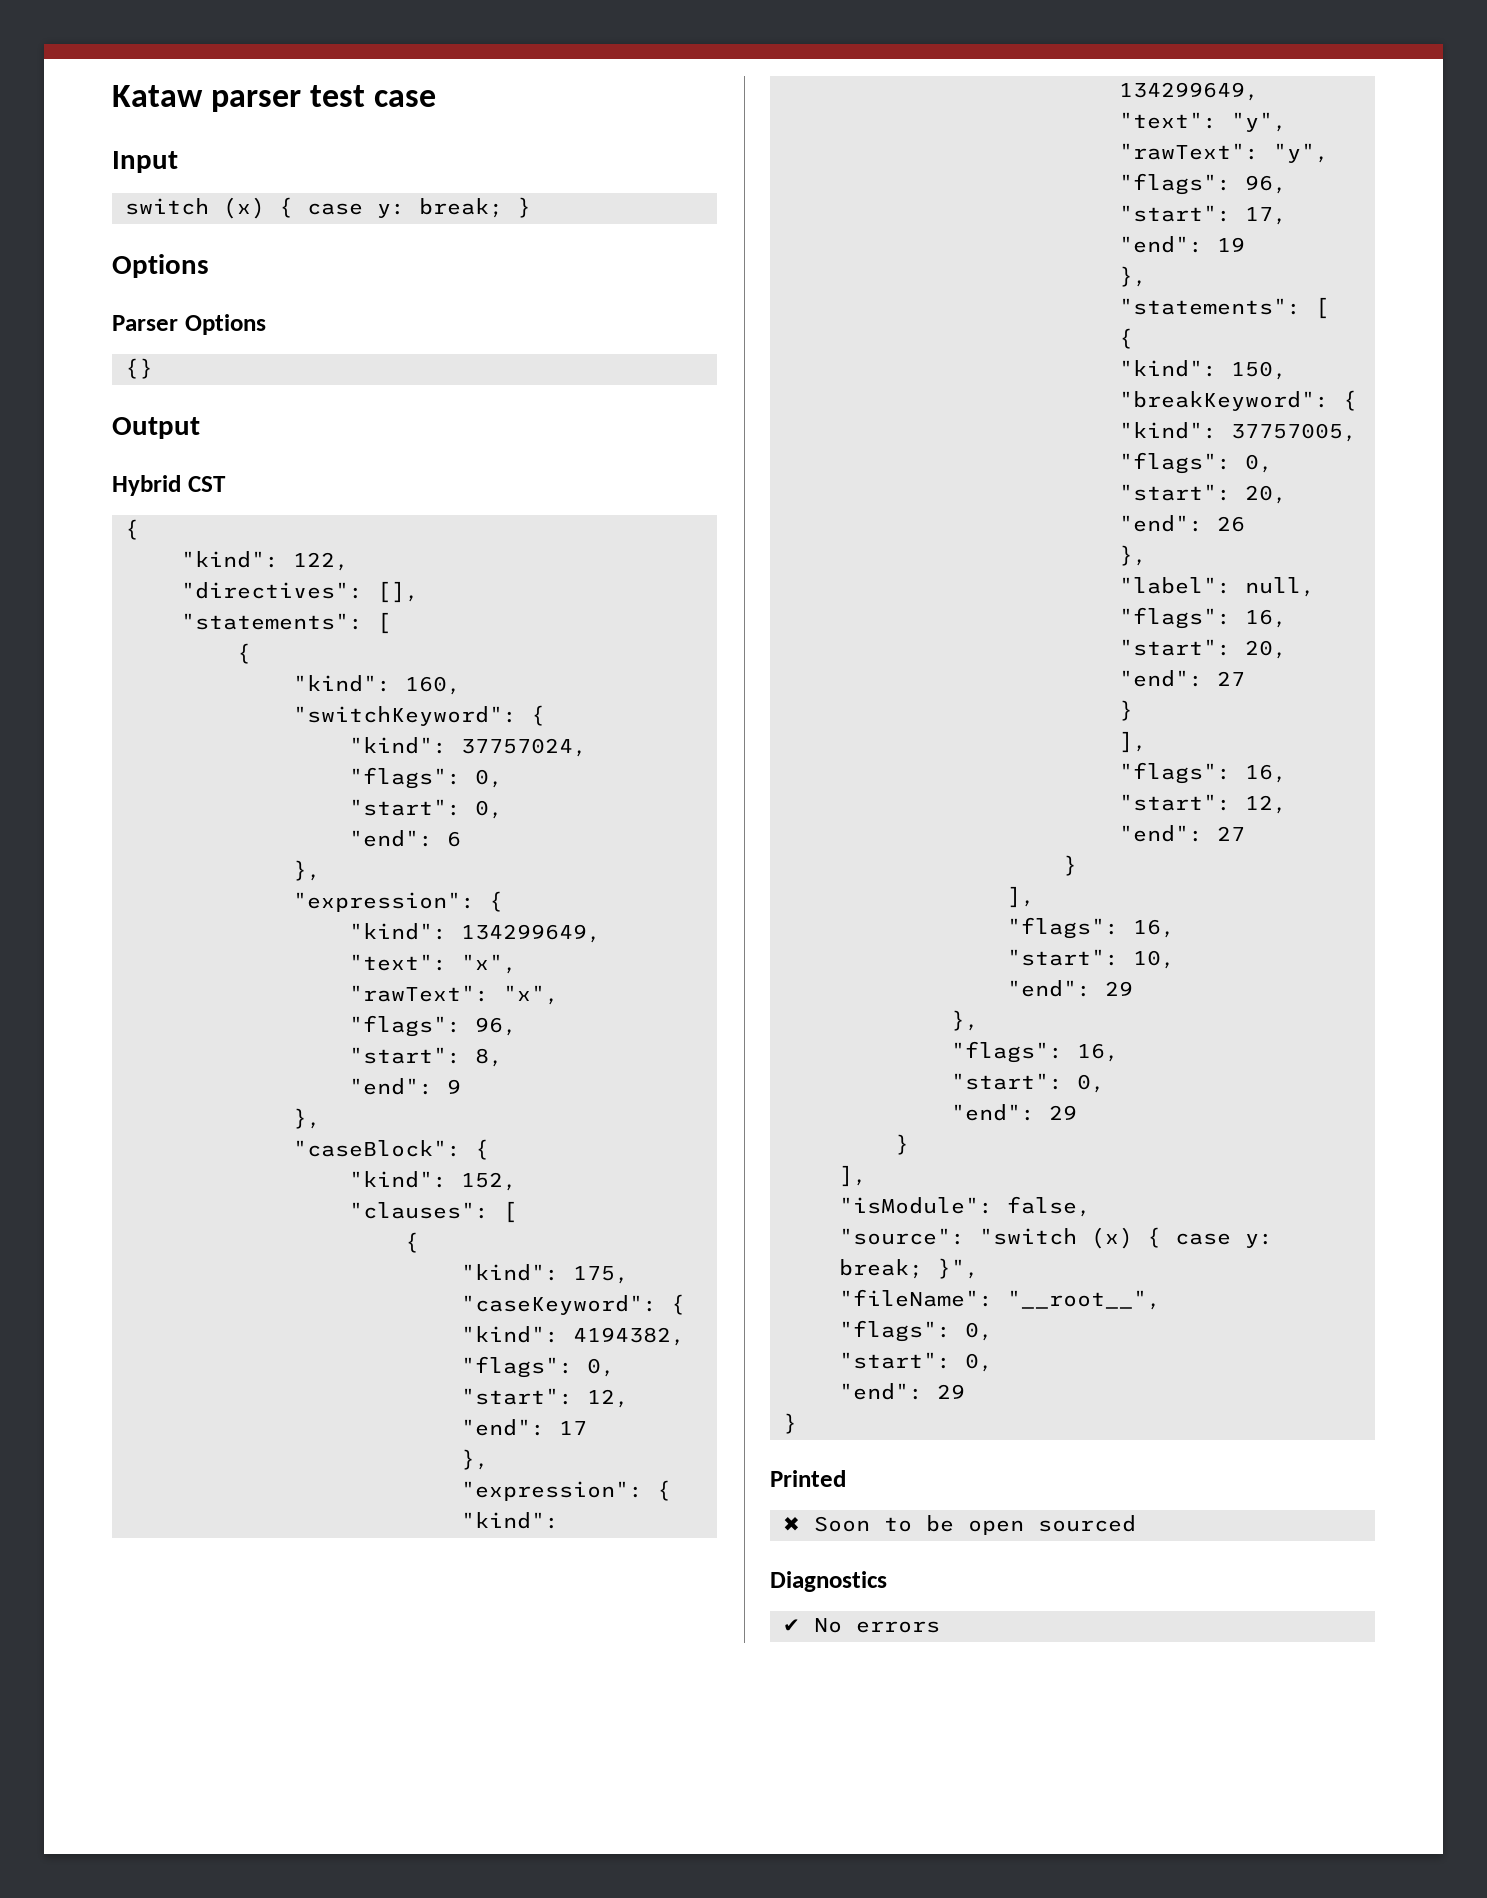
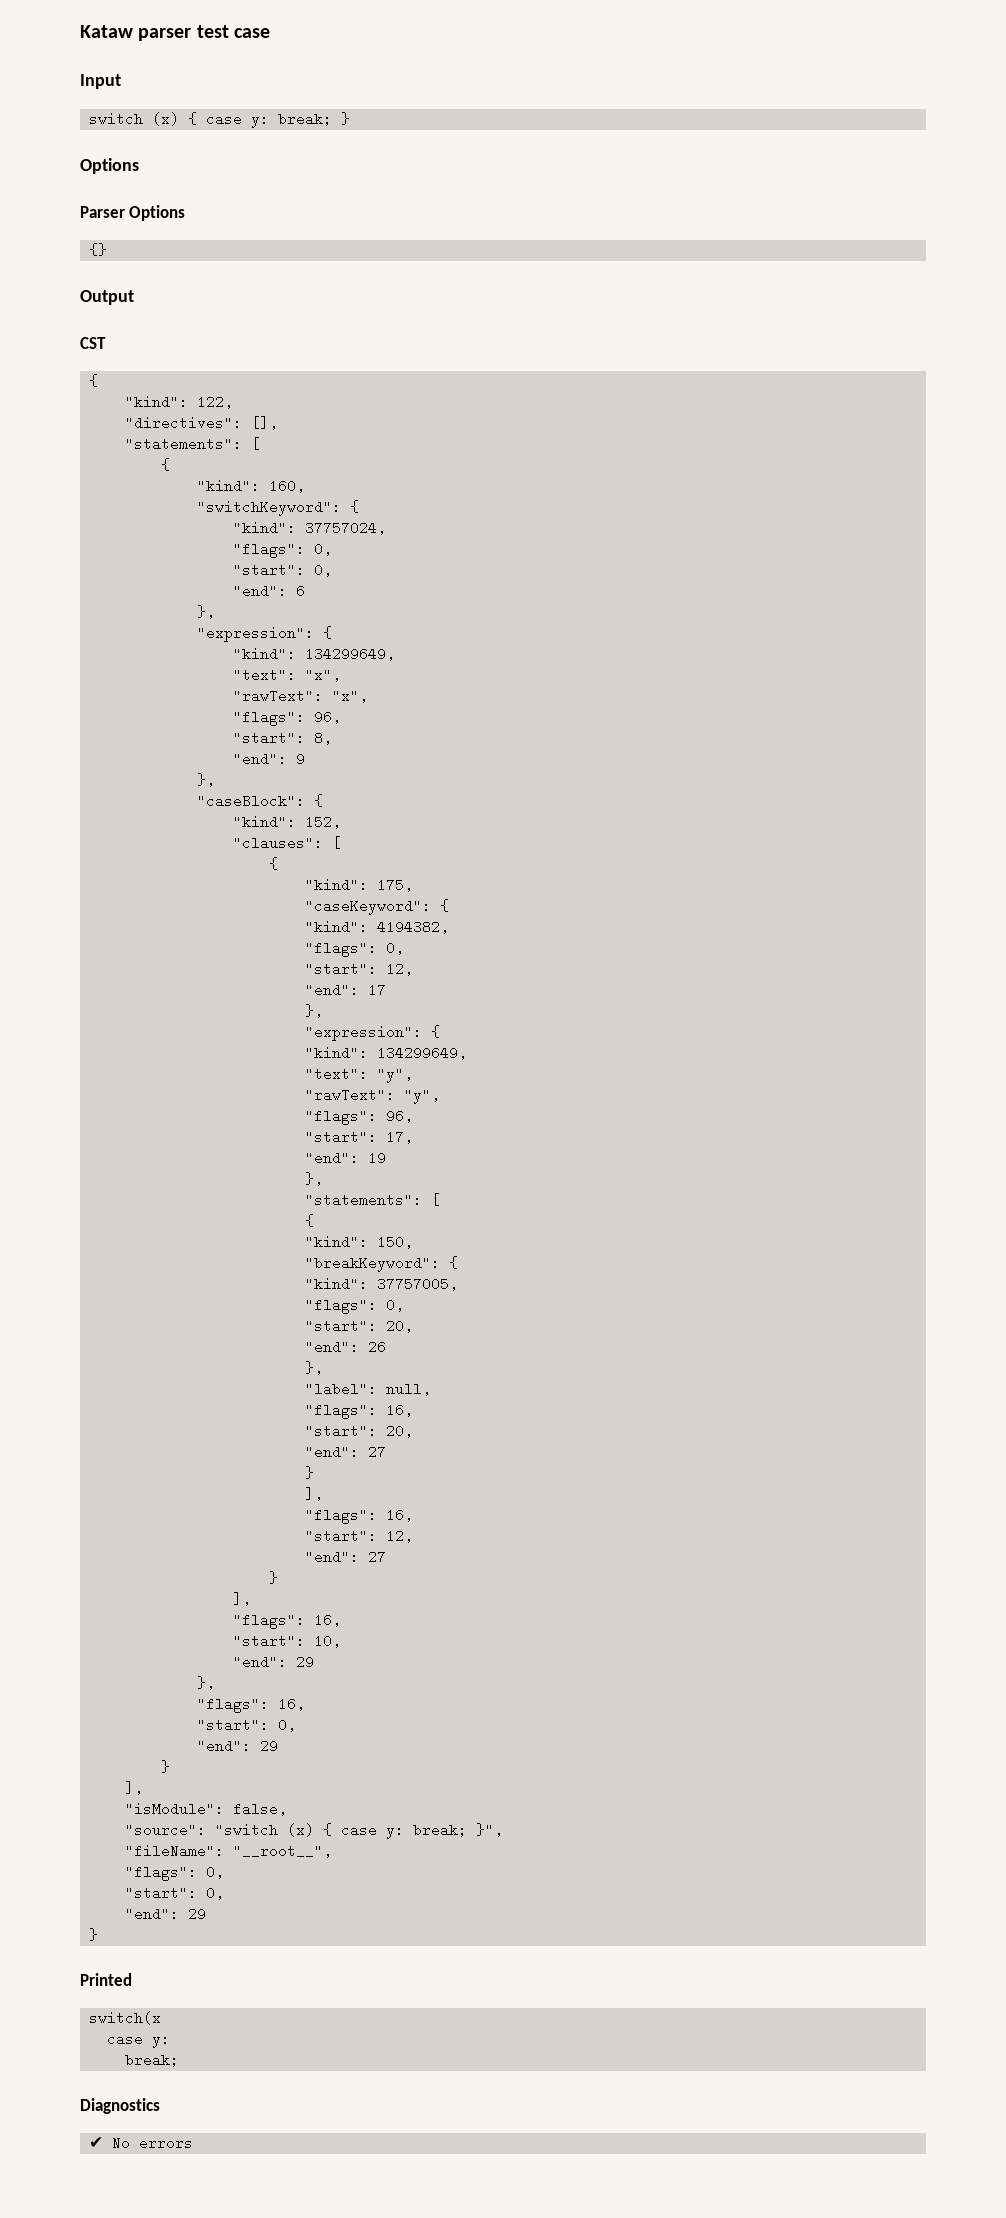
[112,475,181,496] Hybrid -> (134, 297) none
[782,1515,1136,1535] ✖ Soon to be open sourced -> [89,2011,162,2025] [107,2032,171,2048] [125,2053,180,2067] switch(x // case y: // break;

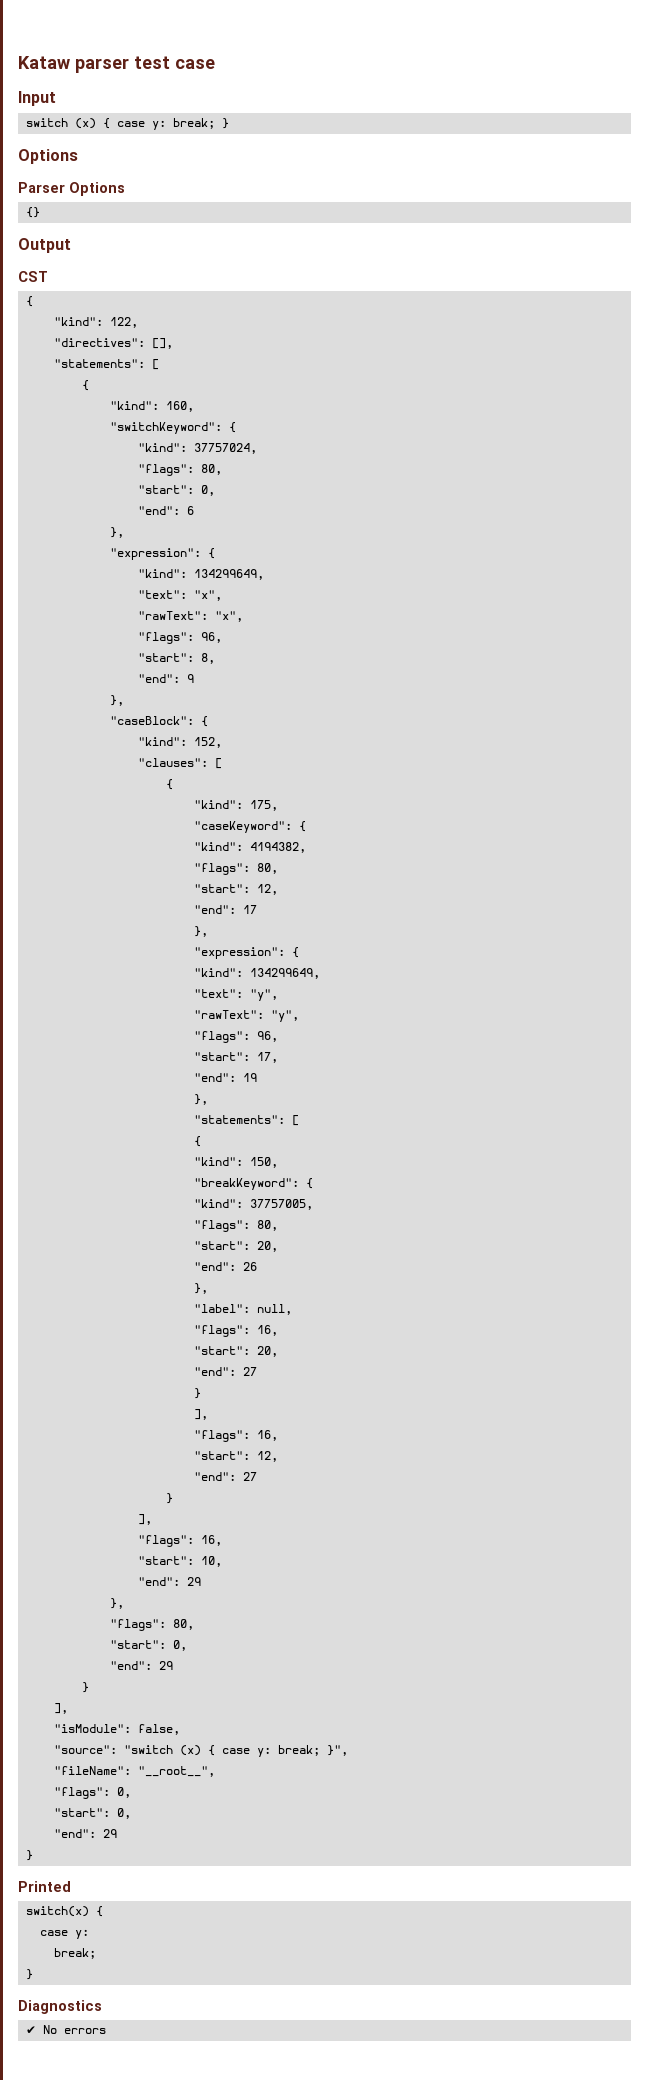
[314,542,333,556] 0, -> [200,464,222,475] 80,
[386,941,405,955] 0, -> [256,863,278,874] 80,
[386,1298,405,1312] 0, -> [256,1220,278,1231] 80,
[278,1697,306,1711] 16, -> [172,1619,194,1630] 80,
[89,2011,162,2025] switch(x -> [25,1906,103,1917] switch(x) {
(180, 2060) none -> [25,1969,33,1980] // }

